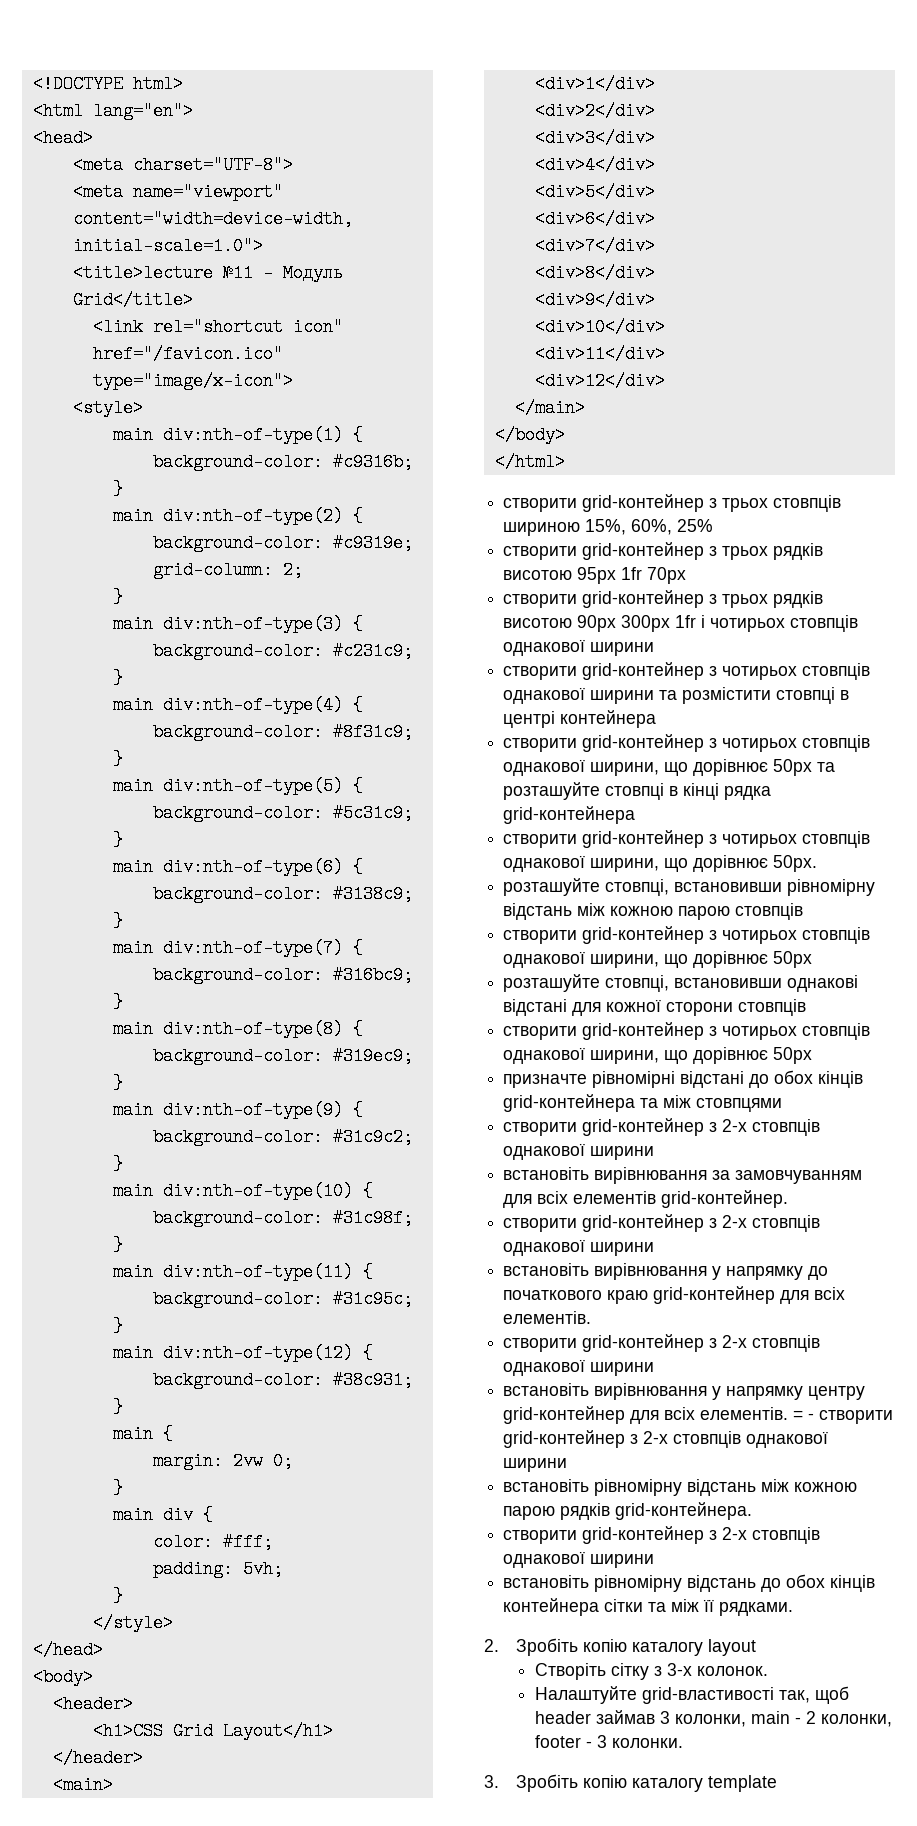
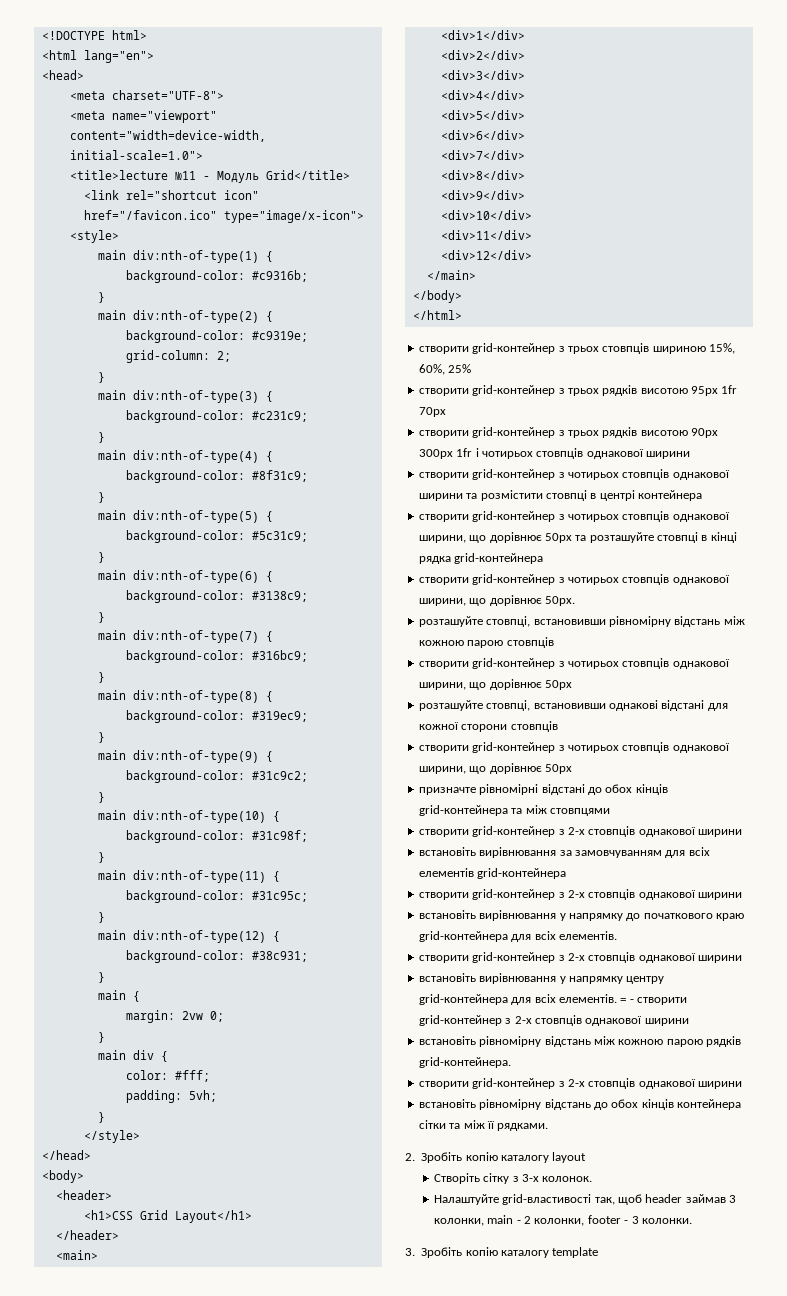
[661,1190,789,1208] grid-контейнер. -> [477,868,567,879] grid-контейнера
[653,1286,776,1304] grid-контейнер -> [418,931,508,942] grid-контейнера
[503,1406,626,1424] grid-контейнер -> [418,994,508,1005] grid-контейнера

